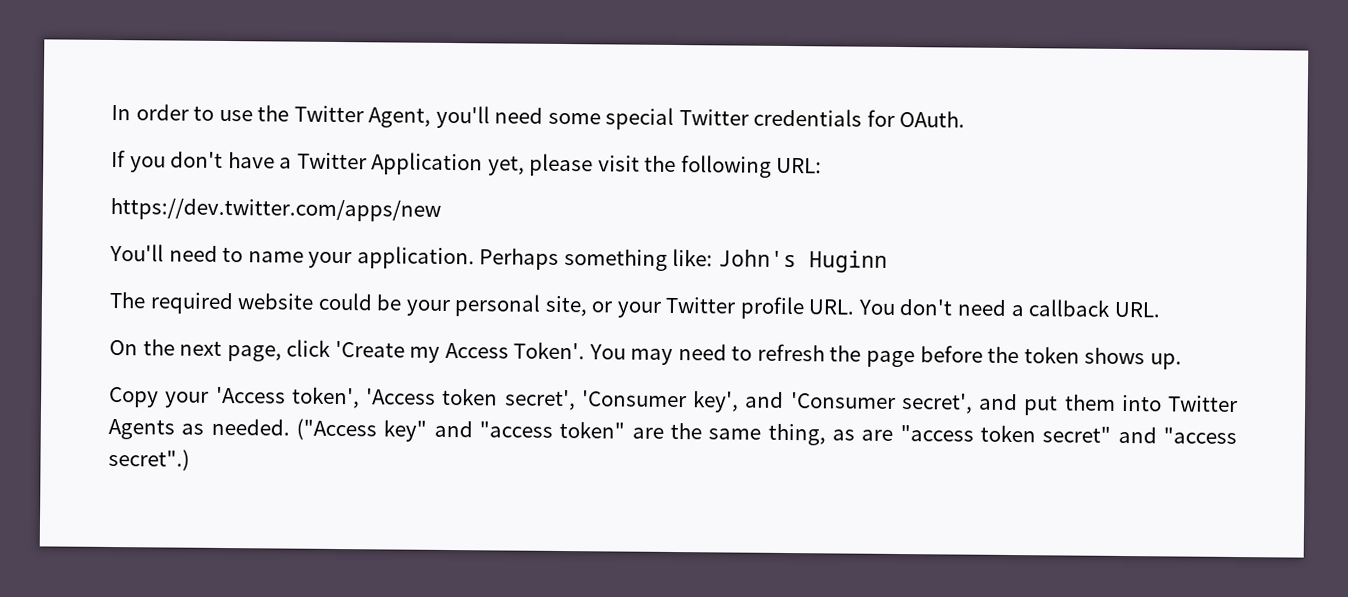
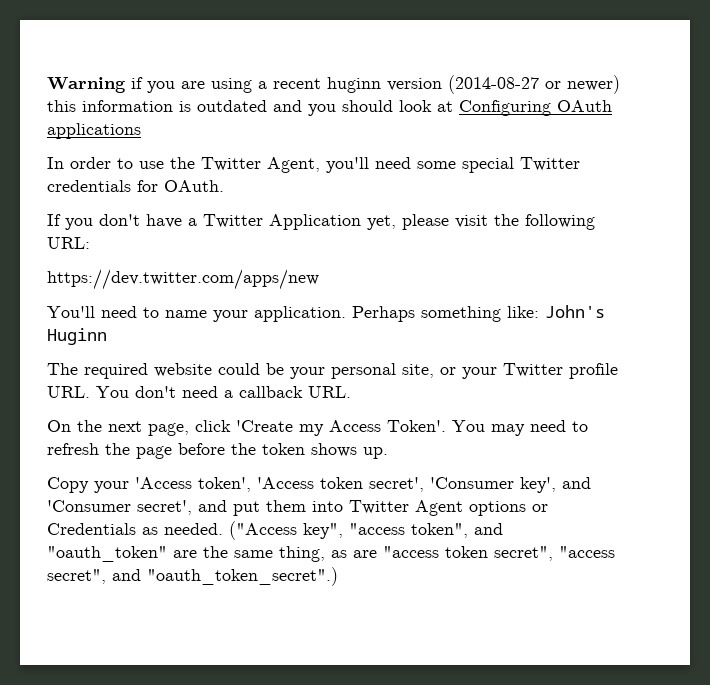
(111, 112) none -> [47,75,620,94] [47,100,612,116] [47,123,141,139] Warning if you are using a recent huginn version (2014-08-27 or newer) this information is outdated and you should look at Configuring OAuth applications //
[108,418,626,442] Agents as needed. ("Access key" and "access token" -> [415,500,548,516] [47,521,503,540] [47,546,167,562] Agent options or Credentials as needed. ("Access key", "access token", and "oauth_token"
[1042,426,1238,445] [108,448,190,471] secret" and "access secret".) -> [494,546,615,561] [47,567,338,586] secret", "access secret", and "oauth_token_secret".)

